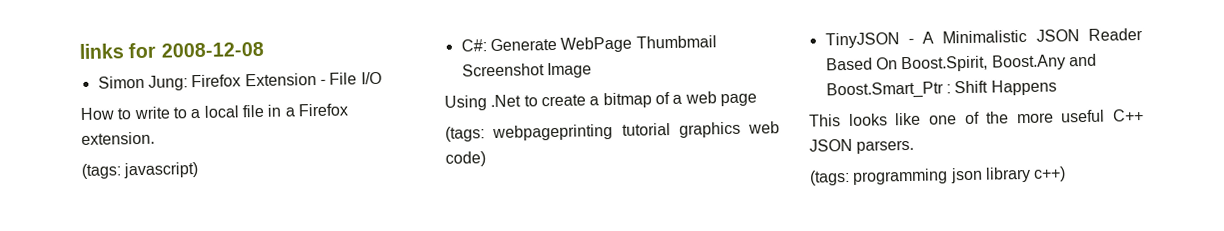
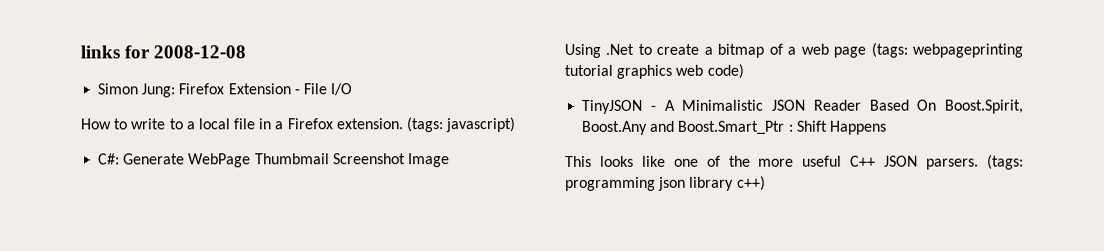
(155, 138) // -> (404, 124) none
(757, 100) // -> (867, 52) none
(915, 146) // -> (980, 164) none

